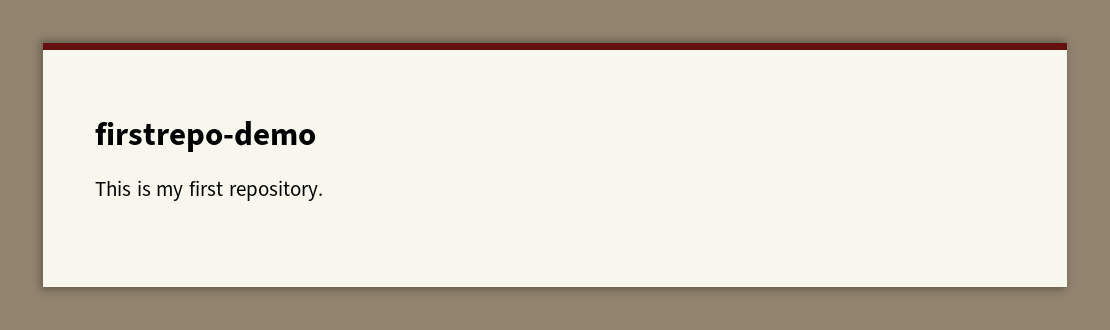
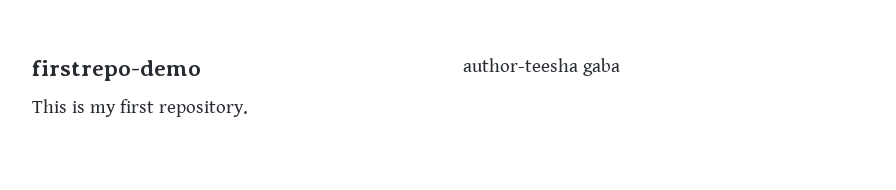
(323, 190) none -> [463,58,620,76] // author-teesha gaba

